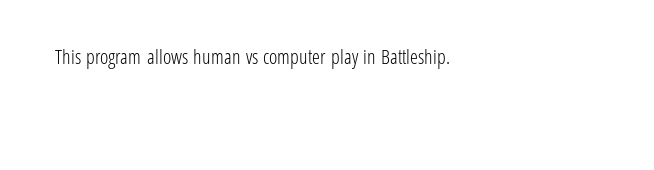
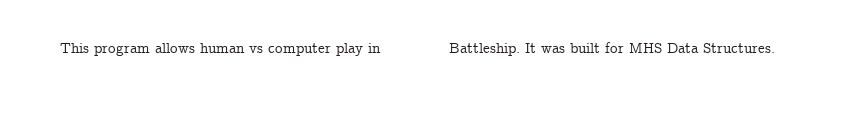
(451, 59) none -> [525,42,775,53] It was built for MHS Data Structures.

